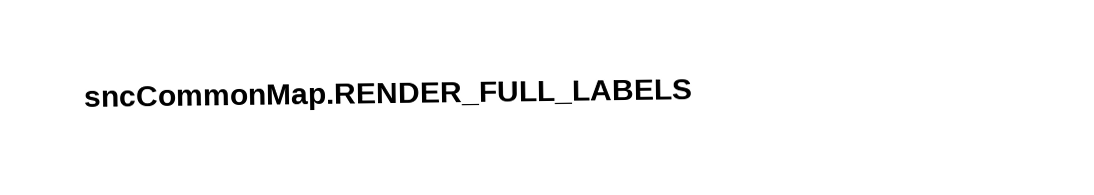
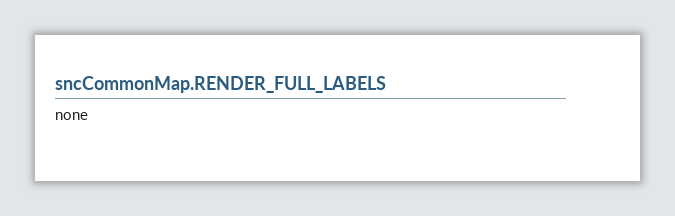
(693, 96) none -> [55,112,88,120] // none

